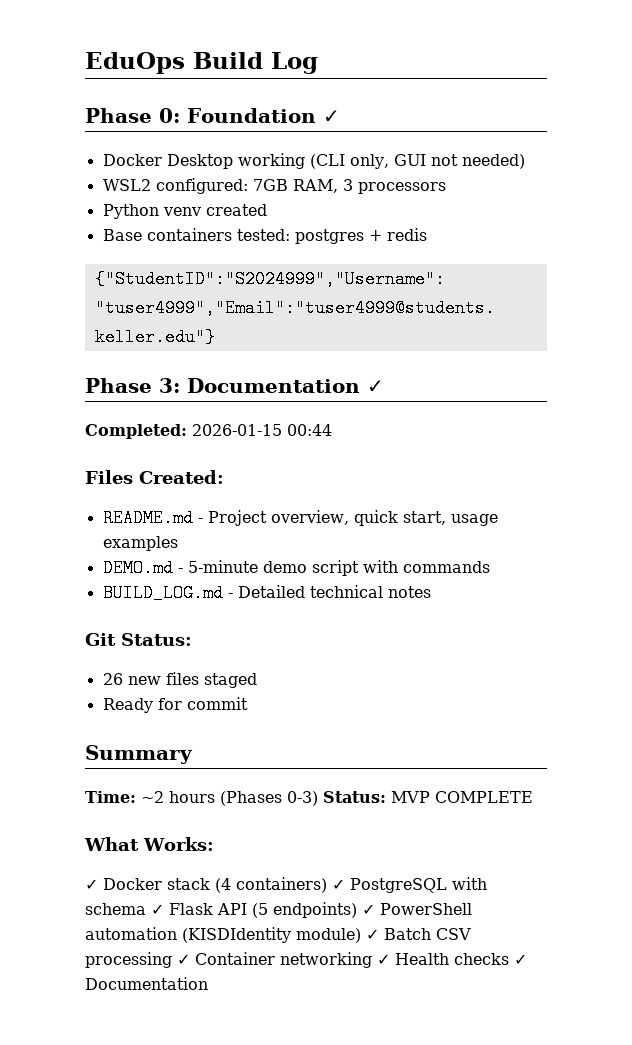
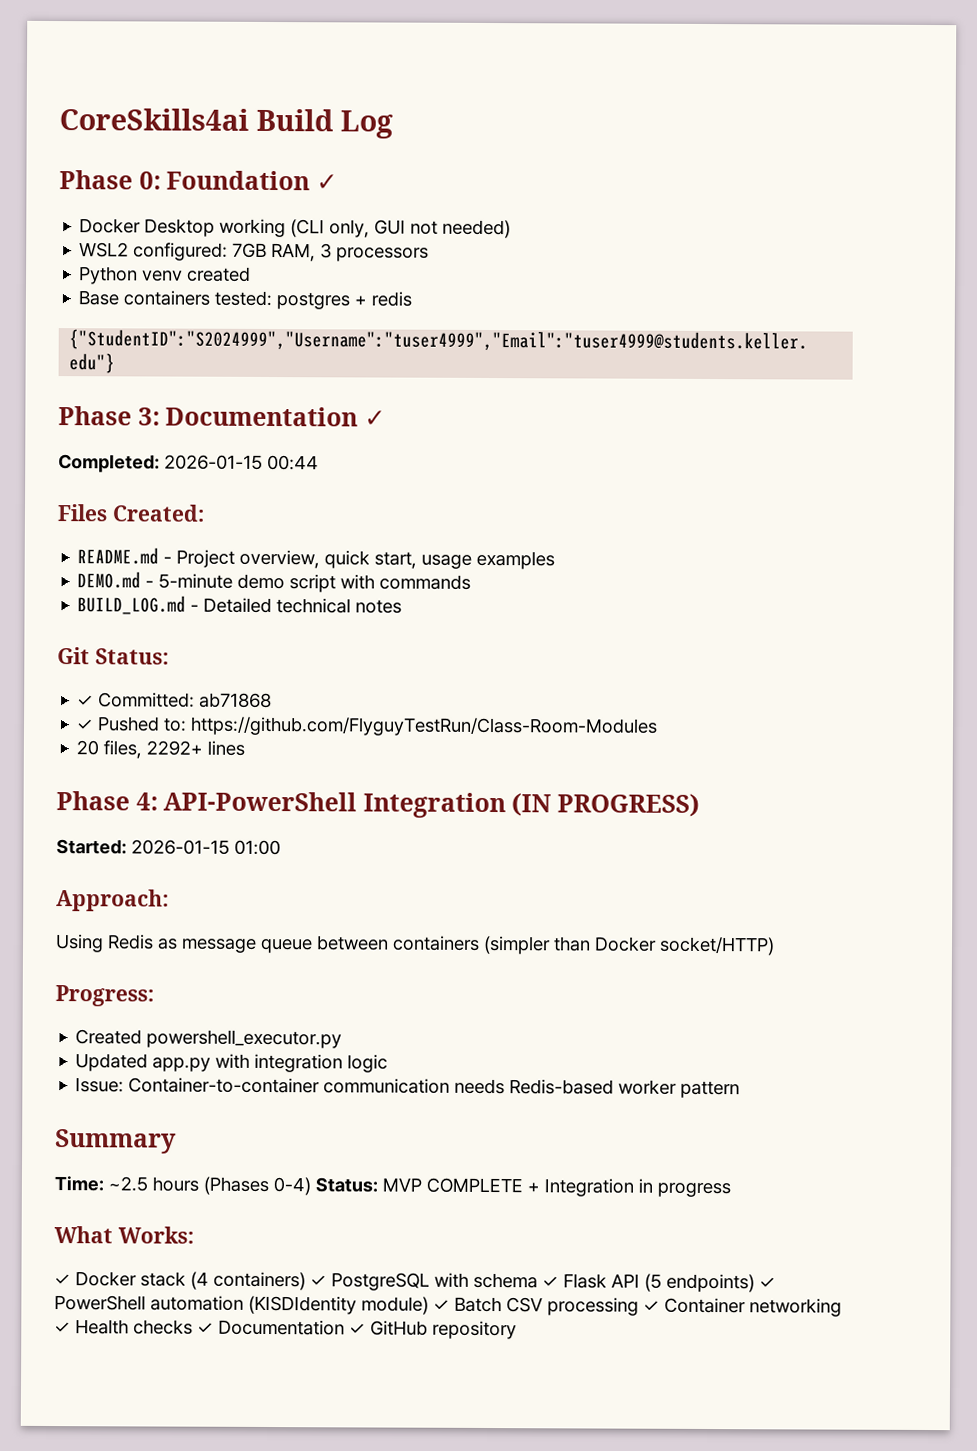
[85,52,185,74] EduOps -> [59,108,249,131] CoreSkills4ai
[102,672,257,688] [102,697,248,713] 26 new files staged // Ready for commit -> [77,692,273,709] [76,716,659,737] [76,740,246,759] [56,791,701,819] [56,839,281,856] [56,889,169,912] [55,934,775,956] [55,985,154,1007] [75,1029,343,1049] [75,1053,389,1073] [75,1077,741,1099] ✓ Committed: ab71868 // ✓ Pushed to: https://github.com/FlyguyTestRun/Class-Room-Modules // 20 files, 2292+ lines // Phase 4: API-PowerShell Integration (IN PROGRESS) // Started: 2026-01-15 01:00 // Approach: // Using Redis as message queue between containers (simpler than Docker socket/HTTP) // Progress: // Created powershell_executor.py // Updated app.py with integration logic // Issue: Container-to-container communication needs Redis-based worker pattern
[141,791,164,803] ~2 -> [108,1176,148,1192] ~2.5
[287,791,318,806] 0-3) -> [273,1177,311,1196] 0-4)
(533, 797) none -> [527,1178,731,1198] + Integration in progress
(208, 983) none -> [349,1320,517,1340] ✓ GitHub repository

